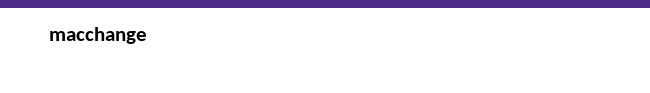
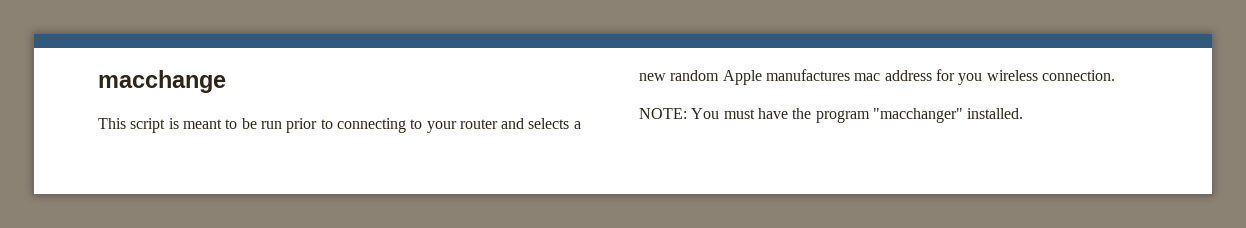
(147, 35) none -> [98,118,581,133] [639,69,1115,85] [639,108,1024,123] // This script is meant to be run prior to connecting to your router and selects a new random Apple manufactures mac address for you wireless connection. // NOTE: You must have the program "macchanger" installed.

